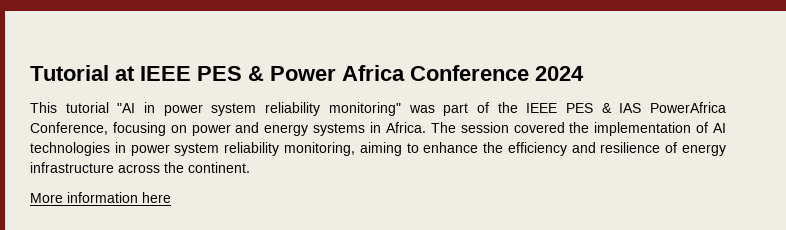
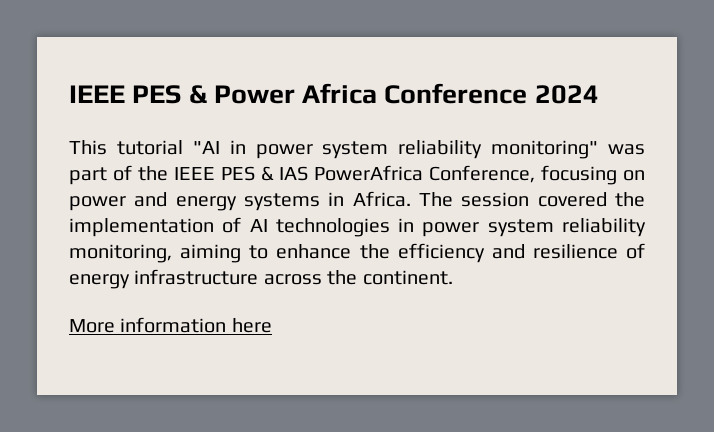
[30,65,135,81] Tutorial at -> (69, 94) none

